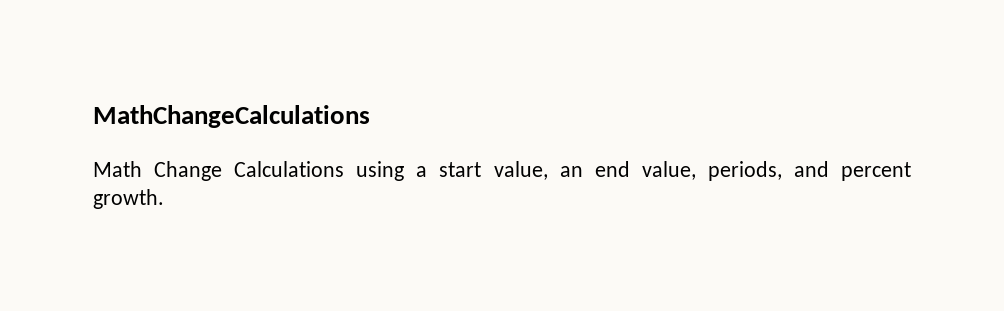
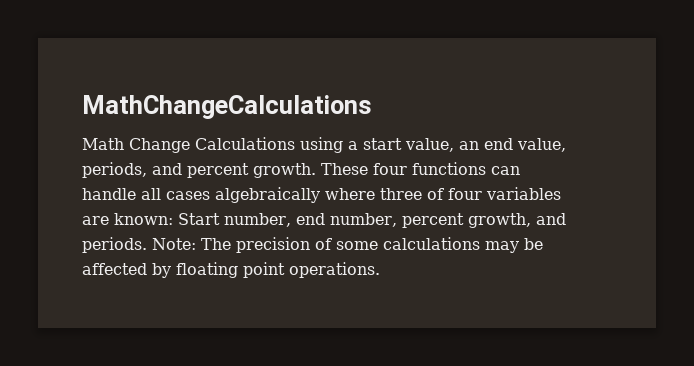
(164, 199) none -> [321,162,520,175] [82,187,561,203] [82,213,566,228] [82,237,543,253] [82,262,380,278] These four functions can handle all cases algebraically where three of four variables are known: Start number, end number, percent growth, and periods. Note: The precision of some calculations may be affected by floating point operations.

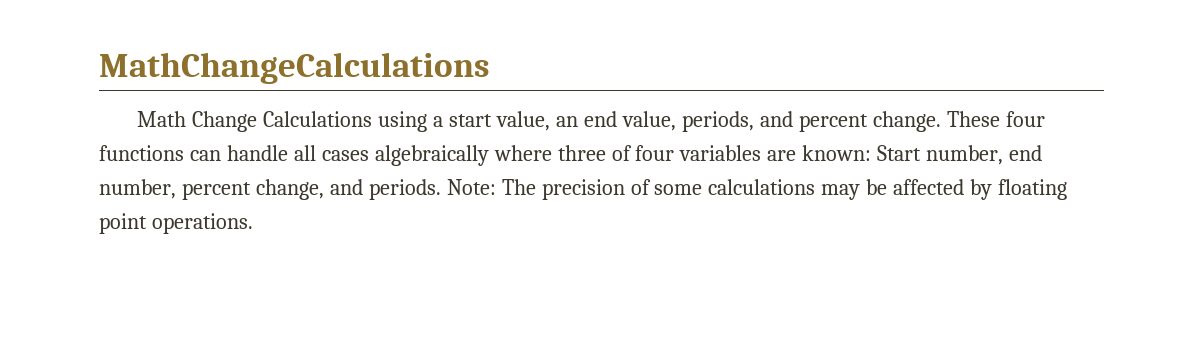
[253,163,316,178] growth. -> [872,111,941,132] change.
[467,213,531,228] growth, -> [255,179,324,200] change,

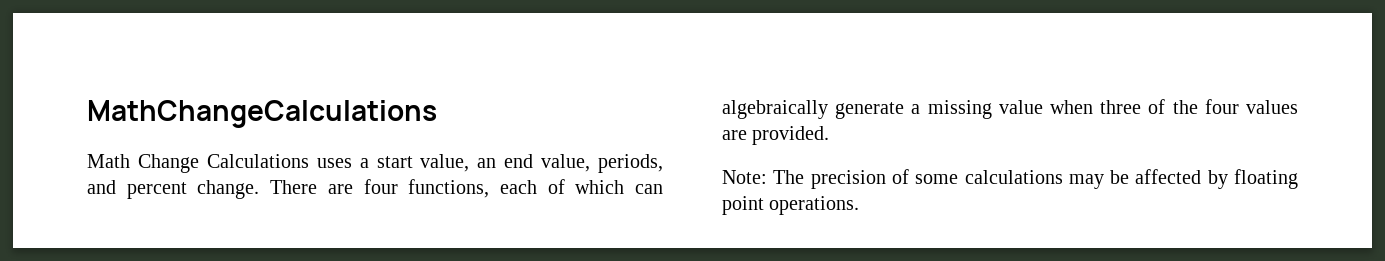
[378,111,428,132] using -> [316,158,352,168] uses
[946,111,1045,127] [99,145,1043,166] [99,179,441,200] These four functions can handle all cases algebraically where three of four variables are known: Start number, end number, percent change, and periods. -> [270,179,663,198] [722,99,1298,119] [722,126,830,145] There are four functions, each of which can algebraically generate a missing value when three of the four values are provided. //

